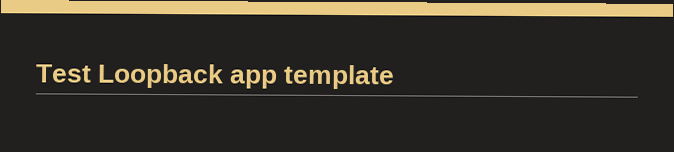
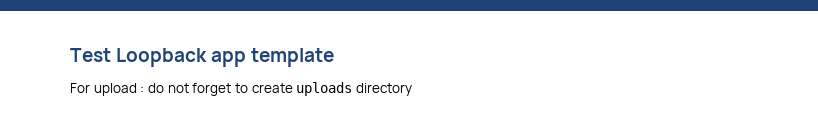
(396, 77) none -> [70,82,412,96] // For upload : do not forget to create uploads directory

